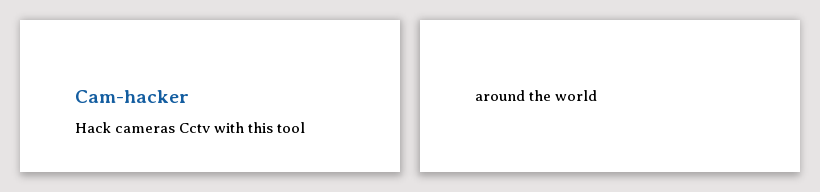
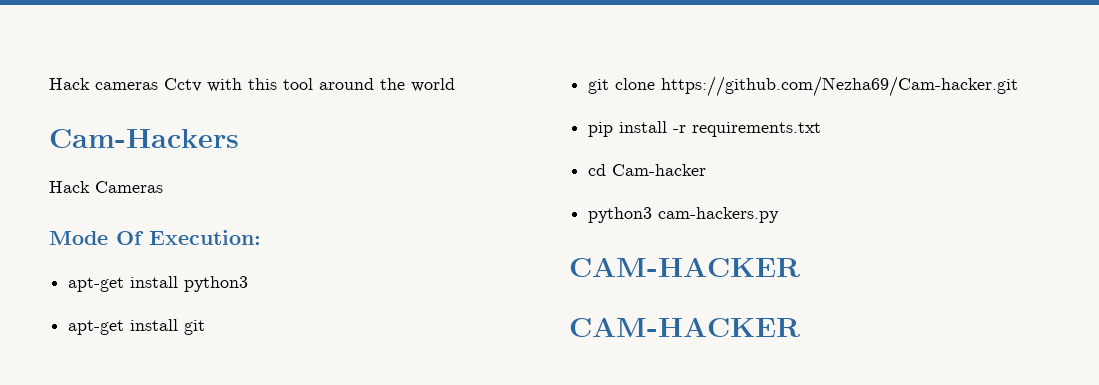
[75,90,189,103] Cam-hacker // -> (49, 84) none
(598, 95) none -> [49,129,239,148] [49,181,163,193] [49,230,261,245] [68,276,249,292] [68,319,206,335] [588,76,1019,97] [588,121,822,137] [588,164,707,176] [588,207,780,223] [569,258,801,277] [569,318,801,337] // Cam-Hackers // Hack Cameras // Mode Of Execution: // apt-get install python3 // apt-get install git // git clone https://github.com/Nezha69/Cam-hacker.git // pip install -r requirements.txt // cd Cam-hacker // python3 cam-hackers.py // CAM-HACKER // CAM-HACKER

